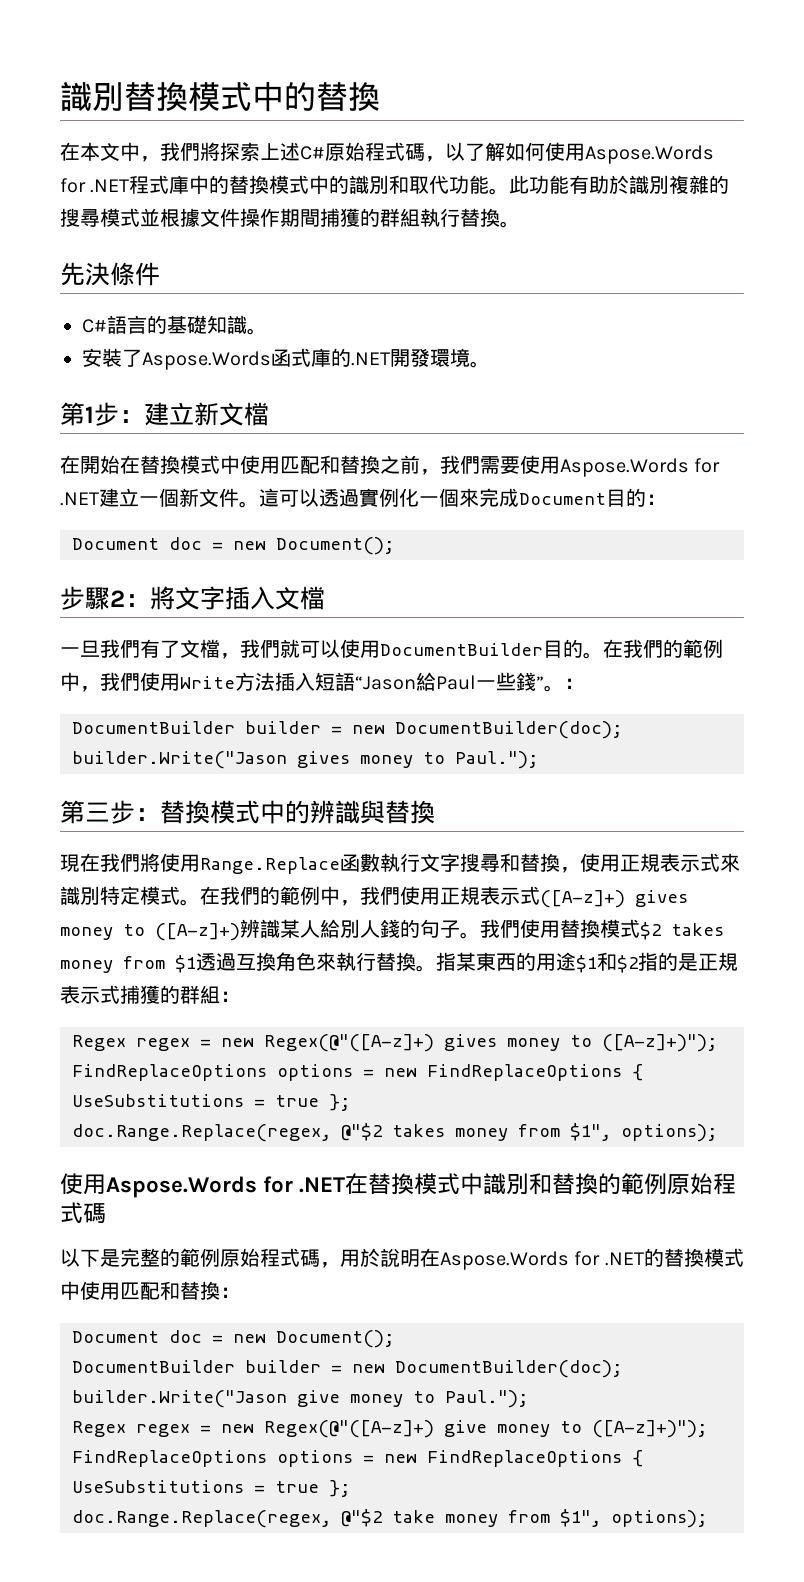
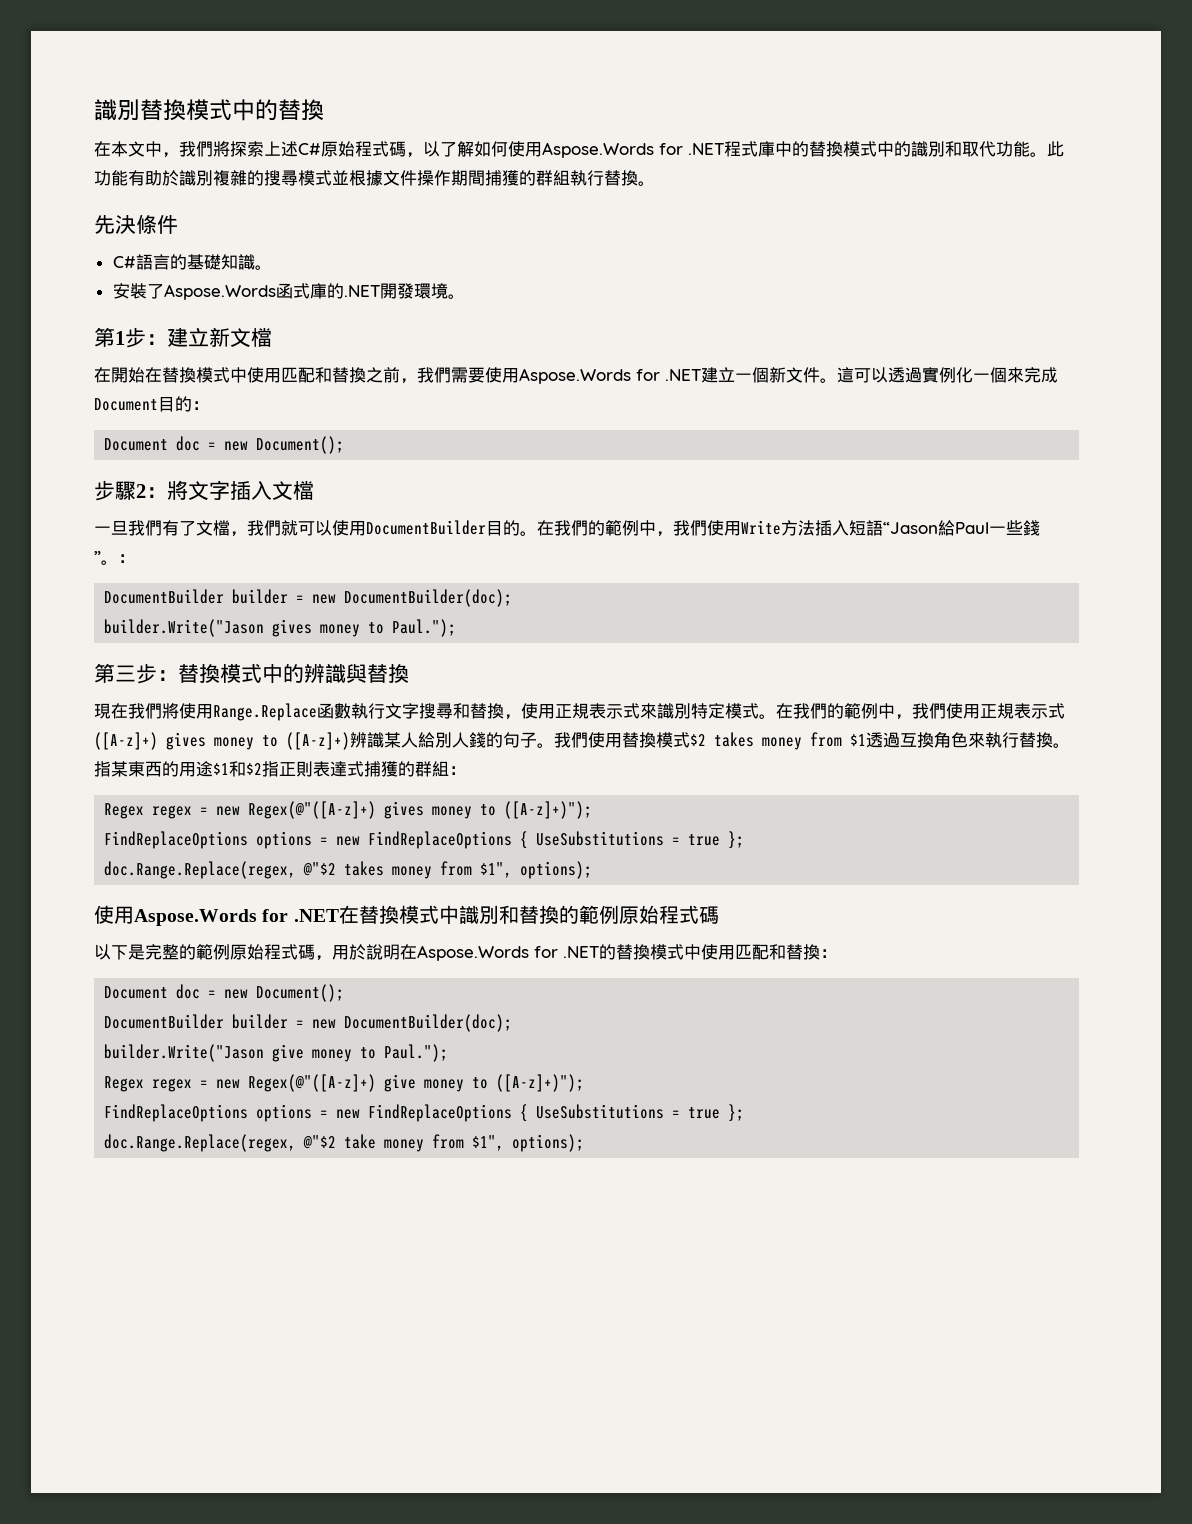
[658,952,738,971] [60,985,100,1004] 的是正規表示 -> [279,761,347,777] 正則表達

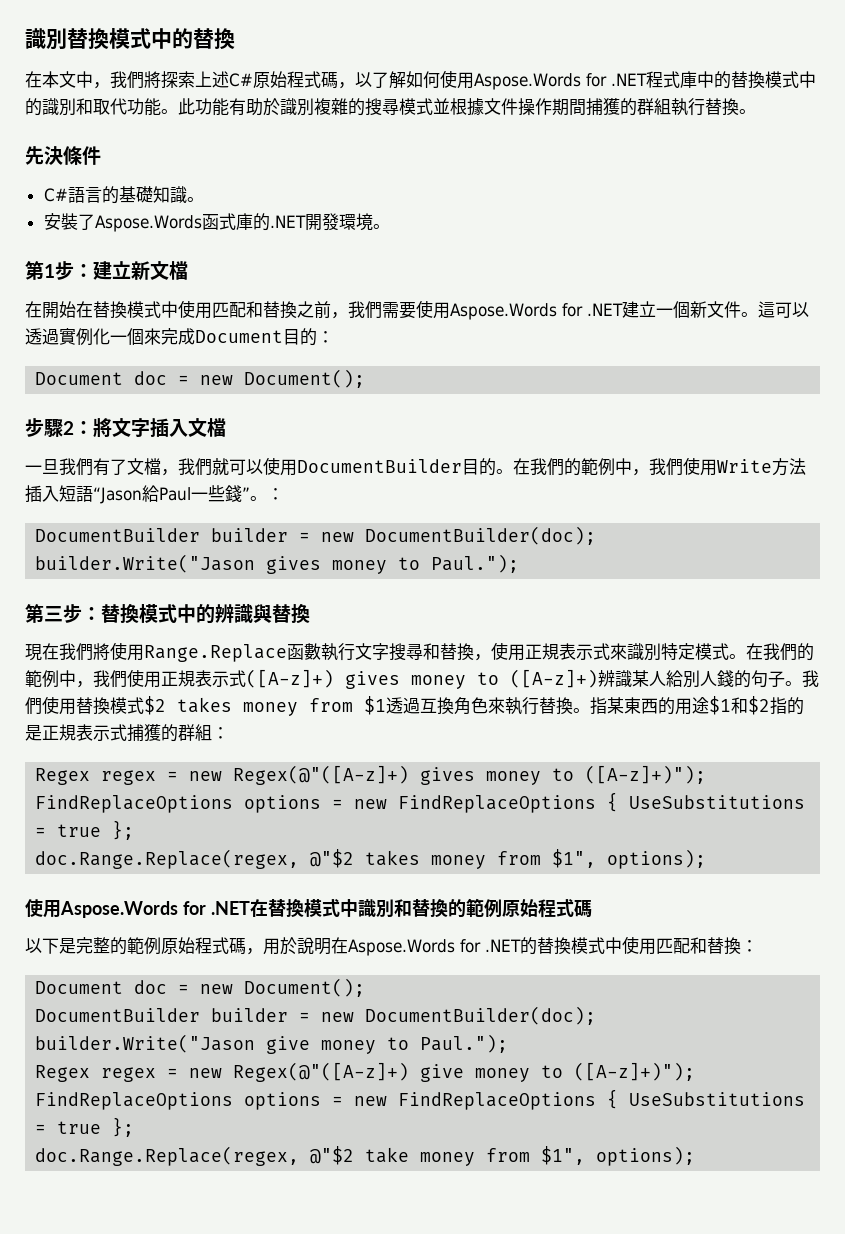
[279,761,347,777] 正則表達 -> [787,697,804,715] [25,724,110,741] 的是正規表示

